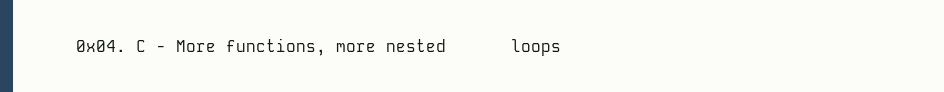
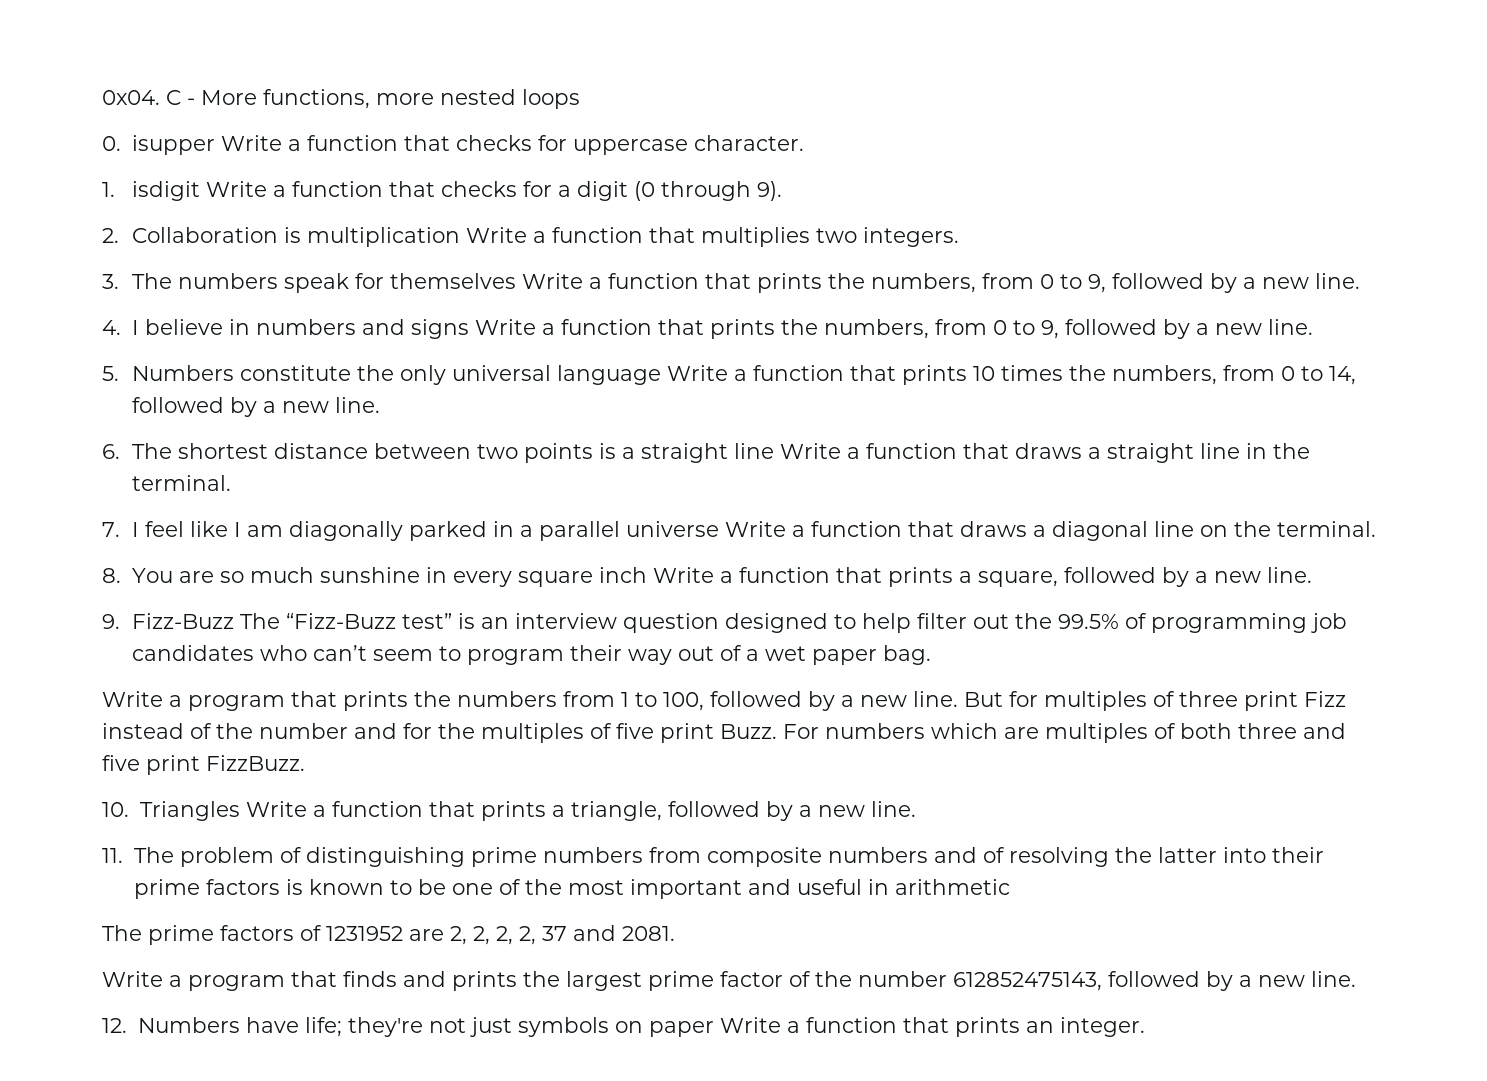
(561, 47) none -> [102,135,804,155] [102,181,782,201] [102,227,959,247] [102,273,1360,293] [102,319,1313,339] [102,365,1356,385] [131,397,380,417] [102,443,1310,463] [131,475,231,491] [102,521,1376,541] [102,567,1312,587] [102,613,1347,633] [131,645,931,665] [102,691,1346,711] [102,723,1346,743] [102,755,305,775] [102,801,916,821] [102,847,1324,867] [133,879,1010,899] [102,925,675,945] [102,971,1356,991] [102,1017,1145,1037] // 0. isupper Write a function that checks for uppercase character. // 1. isdigit Write a function that checks for a digit (0 through 9). // 2. Collaboration is multiplication Write a function that multiplies two integers. // 3. The numbers speak for themselves Write a function that prints the numbers, from 0 to 9, followed by a new line. // 4. I believe in numbers and signs Write a function that prints the numbers, from 0 to 9, followed by a new line. // 5. Numbers constitute the only universal language Write a function that prints 10 times the numbers, from 0 to 14, followed by a new line. // 6. The shortest distance between two points is a straight line Write a function that draws a straight line in the terminal. // 7. I feel like I am diagonally parked in a parallel universe Write a function that draws a diagonal line on the terminal. // 8. You are so much sunshine in every square inch Write a function that prints a square, followed by a new line. // 9. Fizz-Buzz The “Fizz-Buzz test” is an interview question designed to help filter out the 99.5% of programming job candidates who can’t seem to program their way out of a wet paper bag. // Write a program that prints the numbers from 1 to 100, followed by a new line. But for multiples of three print Fizz instead of the number and for the multiples of five print Buzz. For numbers which are multiples of both three and five print FizzBuzz. // 10. Triangles Write a function that prints a triangle, followed by a new line. // 11. The problem of distinguishing prime numbers from composite numbers and of resolving the latter into their prime factors is known to be one of the most important and useful in arithmetic // The prime factors of 1231952 are 2, 2, 2, 2, 37 and 2081. // Write a program that finds and prints the largest prime factor of the number 612852475143, followed by a new line. // 12. Numbers have life; they're not just symbols on paper Write a function that prints an integer.

